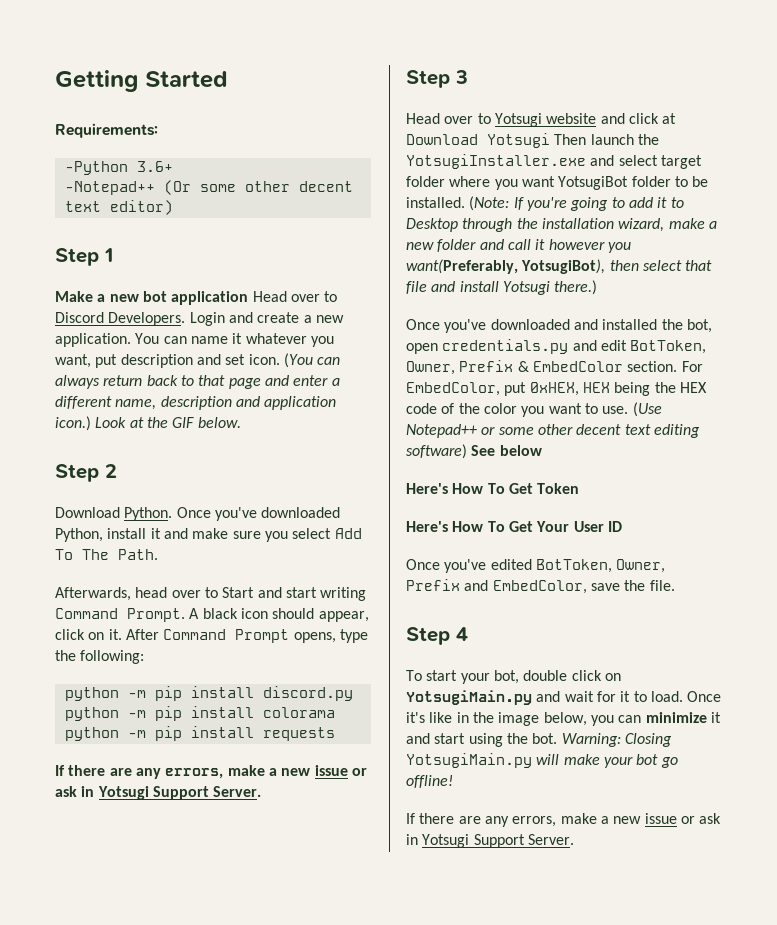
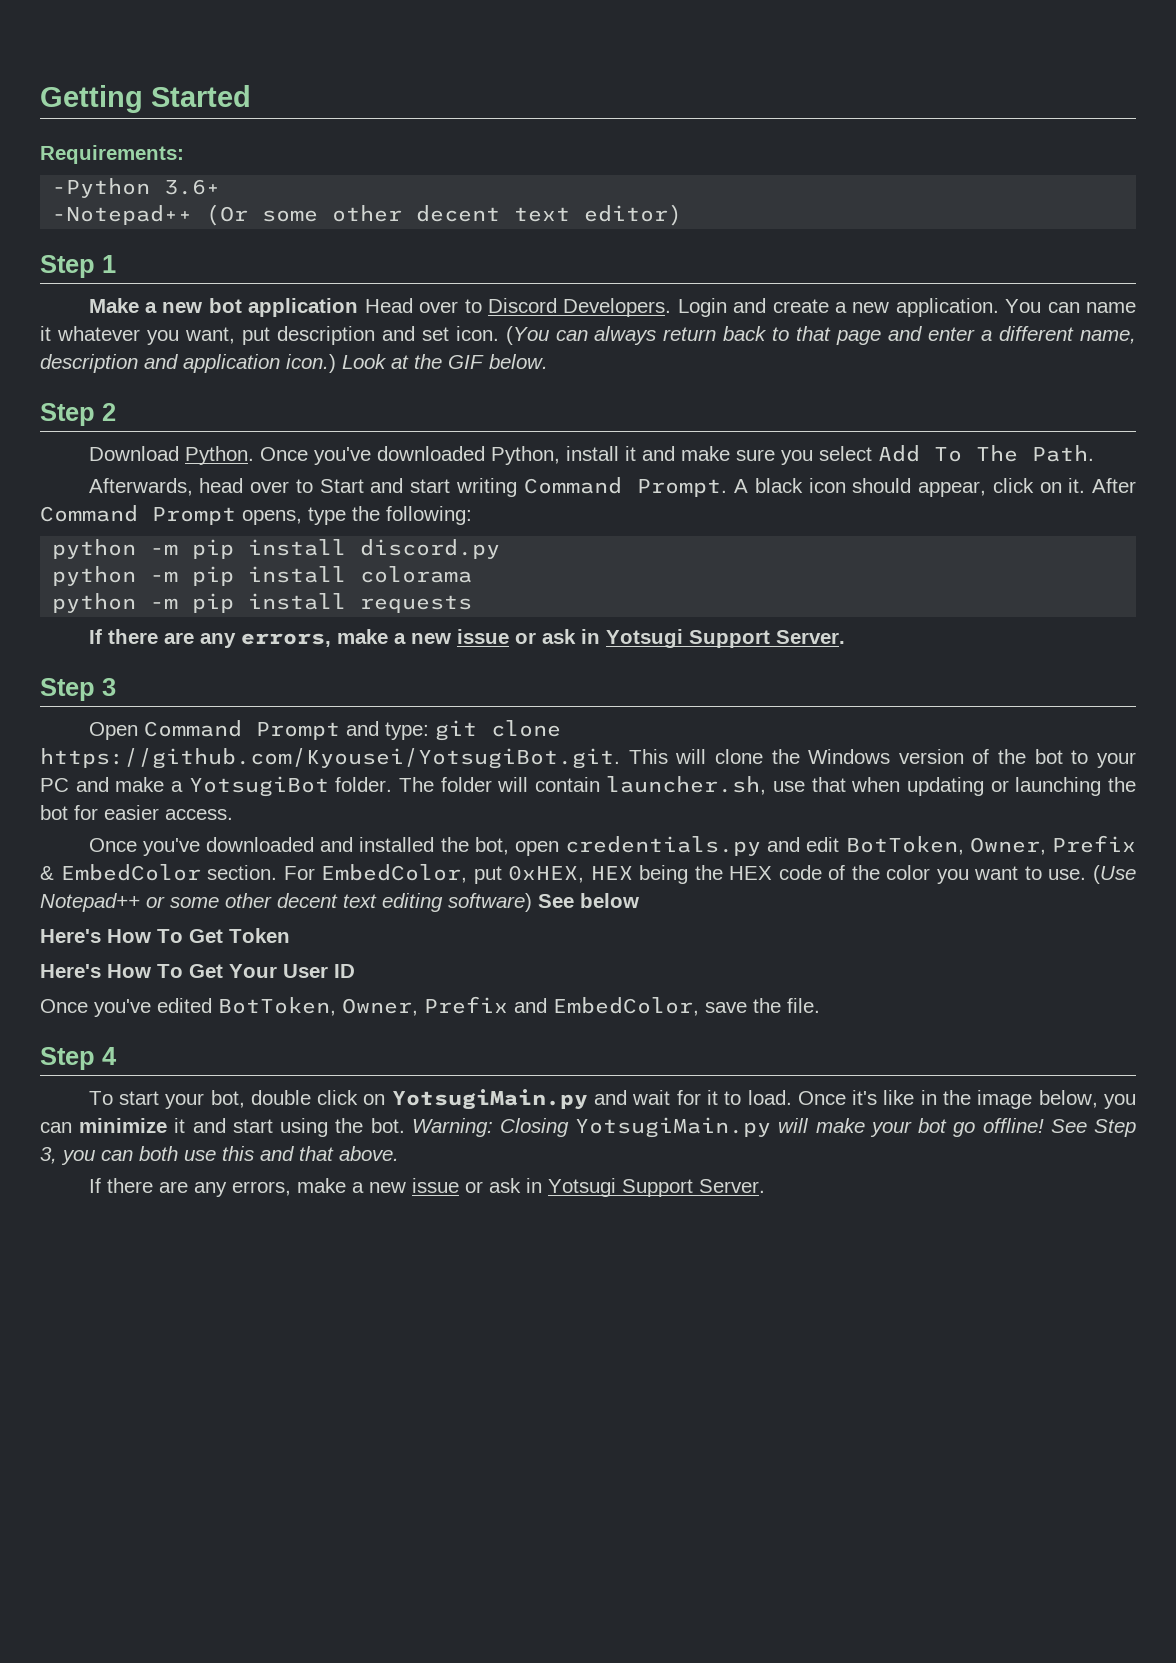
[406,113,677,127] [406,133,659,148] [406,154,702,169] [406,176,709,190] [406,196,684,211] [406,218,717,232] [406,239,631,253] [406,259,713,274] [406,280,598,295] Head over to Yotsugi website and click at Download Yotsugi Then launch the YotsugiInstaller.exe and select target folder where you want YotsugiBot folder to be installed. (Note: If you're going to add it to Desktop through the installation wizard, make a new folder and call it however you want(Preferably, YotsugiBot), then select that file and install Yotsugi there.) -> [88,720,561,741] [40,748,1136,769] [40,776,1136,797] [40,805,233,820] Open Command Prompt and type: git clone https://github.com/Kyousei/YotsugiBot.git. This will clone the Windows version of the bot to your PC and make a YotsugiBot folder. The folder will contain launcher.sh, use that when updating or launching the bot for easier access.
(453, 781) none -> [1050,1119,1136,1137] [40,1146,399,1165] See Step 3, you can both use this and that above.

